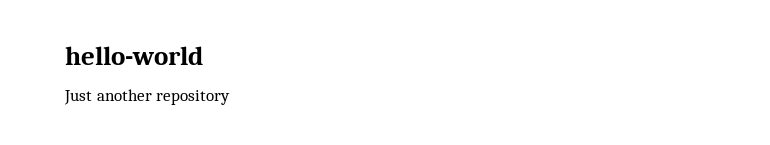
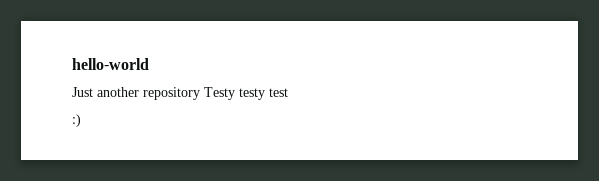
(231, 97) none -> [204,87,288,100] [72,114,81,127] Testy testy test // :)

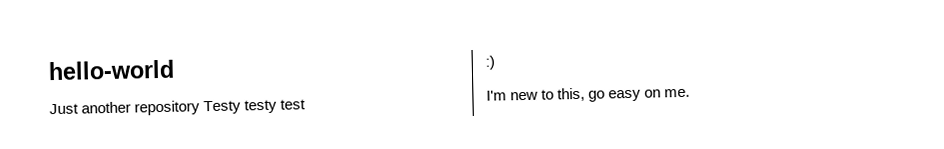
(81, 120) none -> [486,87,691,102] // I'm new to this, go easy on me.

